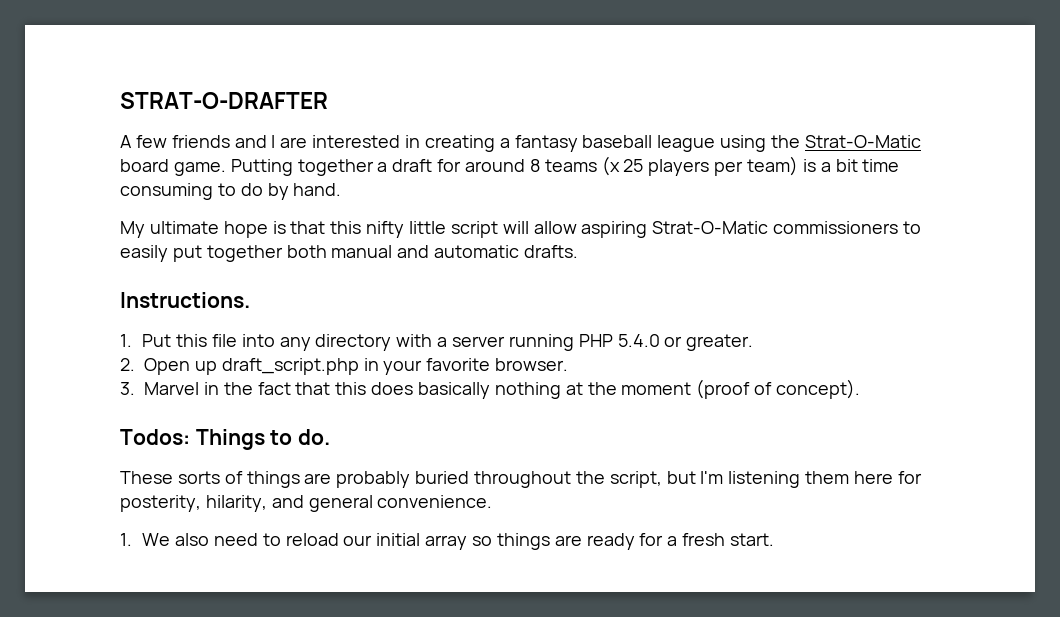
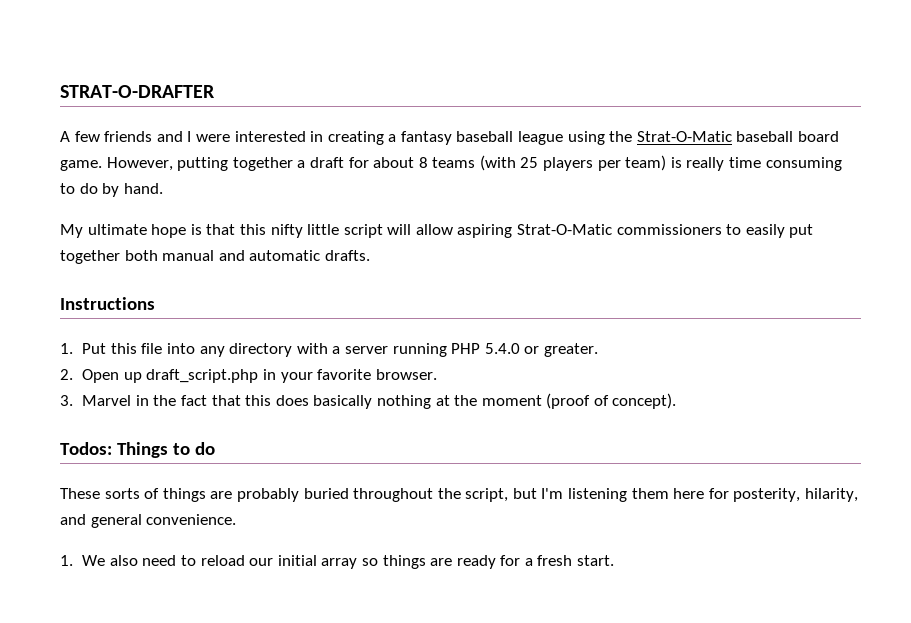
[280,137,308,148] are -> [195,134,230,142] were
(921, 141) none -> [736,131,794,142] baseball
[230,159,293,176] Putting -> [106,157,229,171] However, putting
[465,159,526,172] around -> [373,157,415,168] about
[601,156,620,176] (x -> [479,155,516,171] (with
[820,159,858,172] a bit -> [686,157,725,171] really
[120,292,250,308] Instructions. -> [60,297,155,310] Instructions
[298,429,331,445] do. -> [194,442,215,455] do

